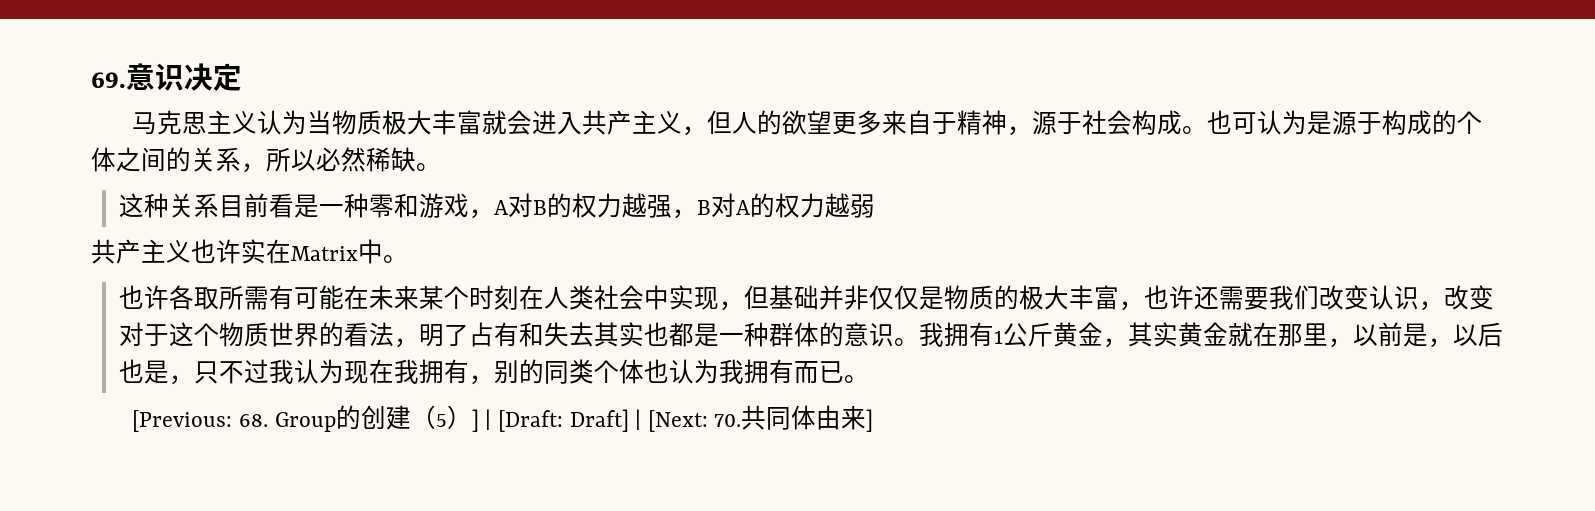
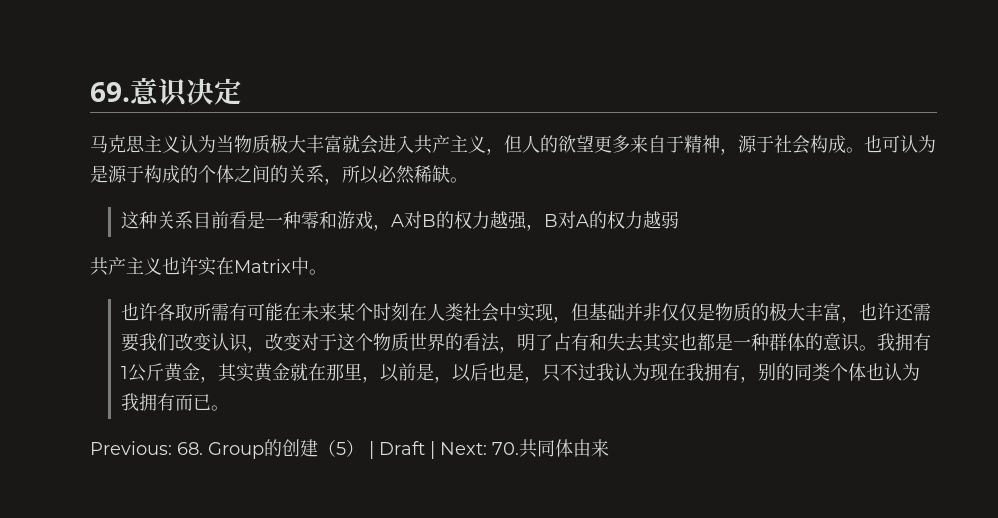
[132,410,233,432] [Previous: -> [90,441,172,455] Previous:
[471,409,708,432] ] | [Draft: Draft] | [Next: -> [369,441,487,459] | Draft | Next:
[866,409,874,432] ] -> (609, 448) none

